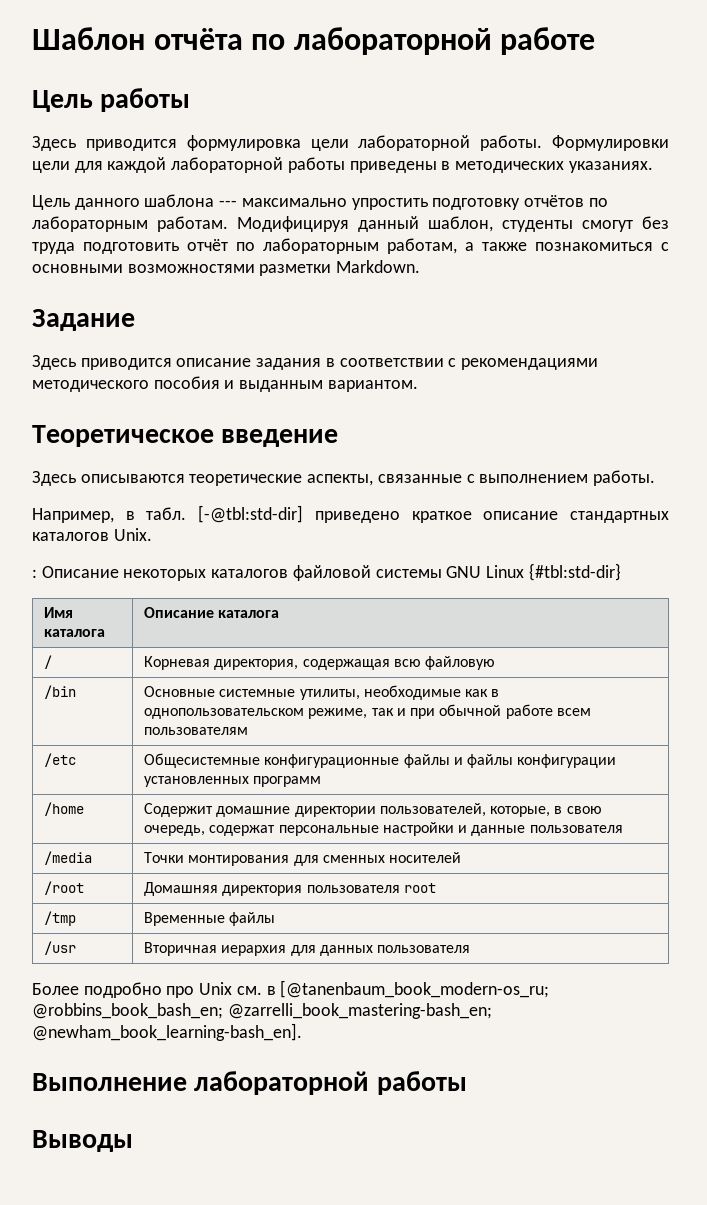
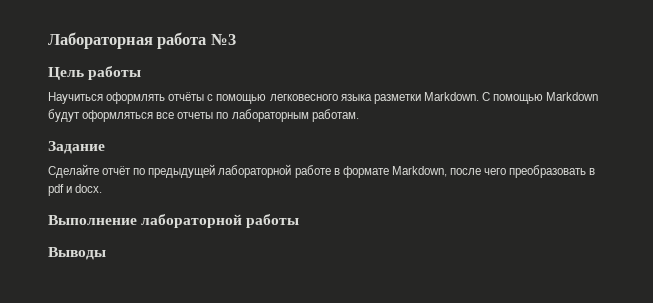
[32,27,596,55] [32,88,191,112] [32,135,669,151] [32,157,653,173] [32,194,608,210] [32,216,669,232] [32,238,669,254] [32,260,421,276] [32,309,135,331] [32,355,599,370] [32,376,418,392] [32,425,339,447] [32,470,656,486] [32,505,670,523] [32,528,152,541] [32,563,621,581] [43,607,73,618] [43,629,105,637] [143,607,280,618] [43,655,52,669] [143,656,496,670] [43,685,76,699] [143,685,500,700] [143,704,592,719] [143,727,248,735] [43,753,76,767] [143,753,617,768] [143,776,322,787] [43,802,84,816] [143,803,602,817] [143,822,623,836] [43,851,92,865] [143,852,462,866] [43,881,84,895] [143,882,436,896] [43,911,76,926] [143,912,276,926] [43,941,76,955] [143,942,471,956] [32,980,550,998] [32,1003,492,1019] [32,1023,302,1041] Шаблон отчёта по лабораторной работе // Цель работы // Здесь приводится формулировка цели лабораторной работы. Формулировки цели для каждой лабораторной работы приведены в методических указаниях. // Цель данного шаблона --- максимально упростить подготовку отчётов по лабораторным работам. Модифицируя данный шаблон, студенты смогут без труда подготовить отчёт по лабораторным работам, а также познакомиться с основными возможностями разметки Markdown. // Задание // Здесь приводится описание задания в соответствии с рекомендациями методического пособия и выданным вариантом. // Теоретическое введение // Здесь описываются теоретические аспекты, связанные с выполнением работы. // Например, в табл. [-@tbl:std-dir] приведено краткое описание стандартных каталогов Unix. // : Описание некоторых каталогов файловой системы GNU Linux {#tbl:std-dir} // Имя каталога | Описание каталога // / | Корневая директория, содержащая всю файловую // /bin | Основные системные утилиты, необходимые как в однопользовательском режиме, так и при обычной работе всем пользователям // /etc | Общесистемные конфигурационные файлы и файлы конфигурации установленных программ // /home | Содержит домашние директории пользователей, которые, в свою очередь, содержат персональные настройки и данные пользователя // /media | Точки монтирования для сменных носителей // /root | Домашняя директория пользователя root // /tmp | Временные файлы // /usr | Вторичная иерархия для данных пользователя // Более подробно про Unix см. в [@tanenbaum_book_modern-os_ru; @robbins_book_bash_en; @zarrelli_book_mastering-bash_en; @newham_book_learning-bash_en]. -> [48,32,236,49] [48,66,142,80] [48,92,599,104] [48,109,359,122] [48,141,105,154] [48,164,596,178] [48,184,103,196] Лабораторная работа №3 // Цель работы // Научиться оформлять отчёты с помощью легковесного языка разметки Markdown. С помощью Markdown будут оформляться все отчеты по лабораторным работам. // Задание // Сделайте отчёт по предыдущей лабораторной работе в формате Markdown, после чего преобразовать в pdf и docx.

